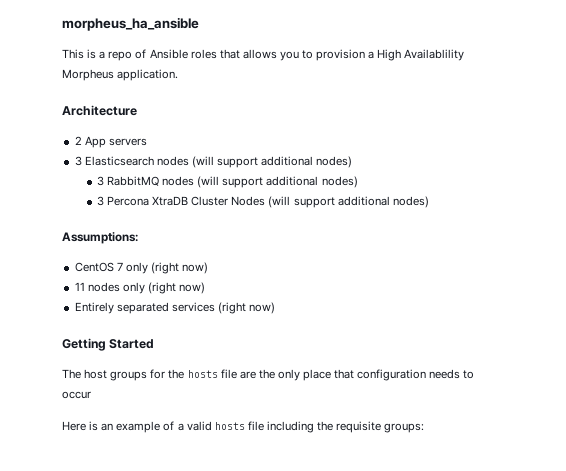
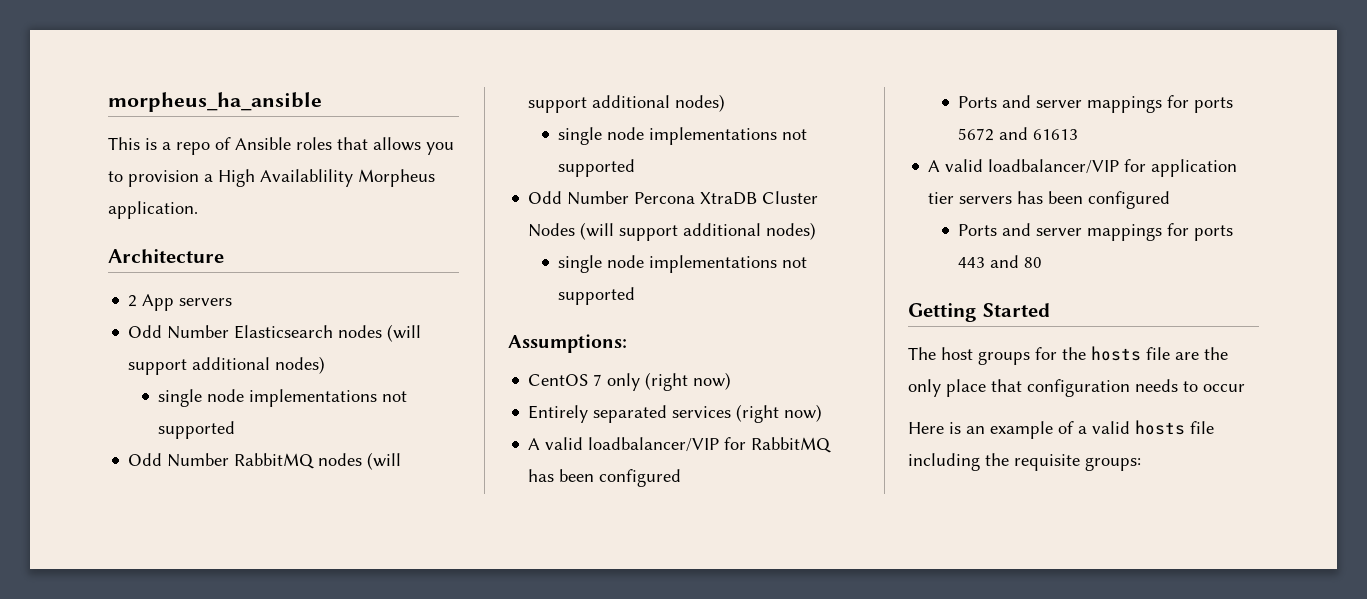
[74,156,82,166] 3 -> [128,325,230,339] Odd Number
[96,176,104,186] 3 -> [158,389,408,407] [158,421,236,439] [128,453,230,467] single node implementations not supported // Odd Number
[96,196,104,206] 3 -> [558,127,808,145] [558,159,636,177] [528,191,630,205] single node implementations not supported // Odd Number
(429, 202) none -> [558,255,808,273] [558,287,636,305] // single node implementations not supported
[74,282,206,294] // 11 nodes only (right now) -> (732, 381) none
(276, 308) none -> [528,437,832,453] [528,469,682,487] [958,95,1234,113] [958,127,1079,141] [928,159,1238,177] [928,191,1171,209] [958,223,1234,241] [958,255,1043,268] // A valid loadbalancer/VIP for RabbitMQ has been configured // Ports and server mappings for ports 5672 and 61613 // A valid loadbalancer/VIP for application tier servers has been configured // Ports and server mappings for ports 443 and 80

